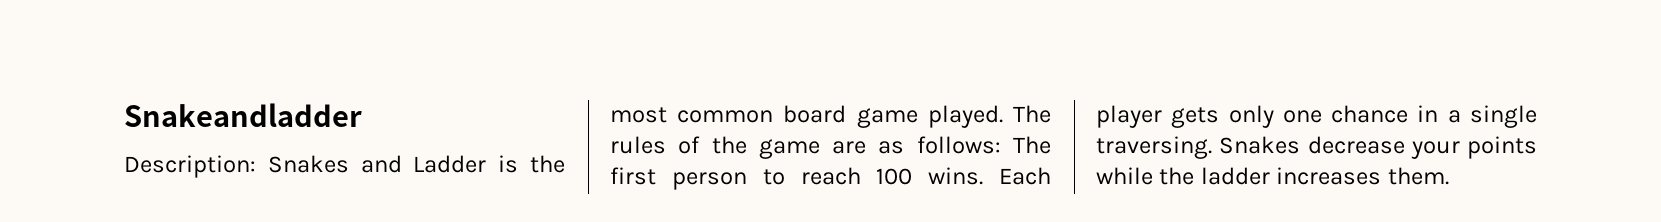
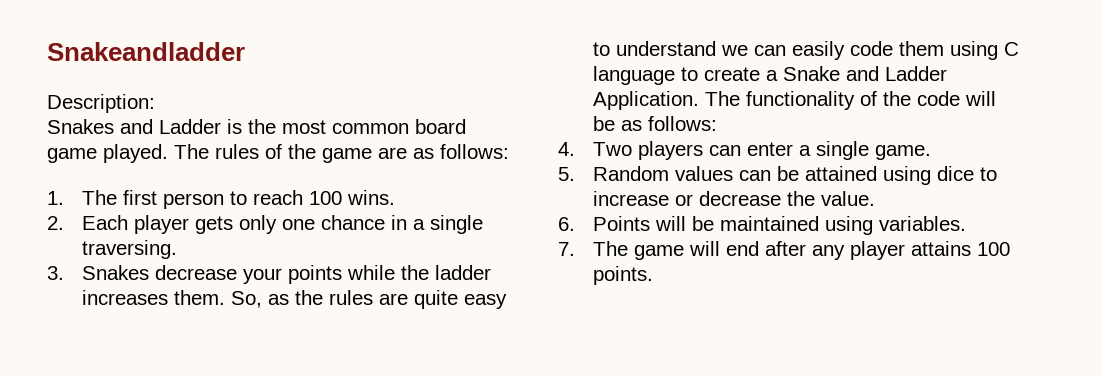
(256, 166) none -> (155, 103) //
(1001, 145) none -> [47,191,64,205] // 1.
(984, 176) none -> [47,216,64,230] // 2.
(1212, 147) none -> [47,266,64,280] // 3.
(1449, 176) none -> [231,290,508,309] [593,41,1020,60] [593,66,948,85] [593,91,997,110] [593,116,718,131] [558,141,932,160] [558,166,998,185] [593,191,876,206] [558,216,967,235] [558,241,1011,260] [593,266,654,285] So, as the rules are quite easy to understand we can easily code them using C language to create a Snake and Ladder Application. The functionality of the code will be as follows: // 4. Two players can enter a single game. // 5. Random values can be attained using dice to increase or decrease the value. // 6. Points will be maintained using variables. // 7. The game will end after any player attains 100 points.

